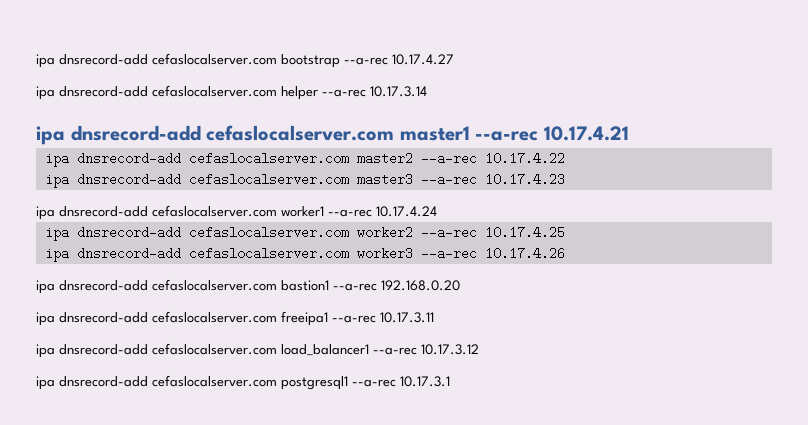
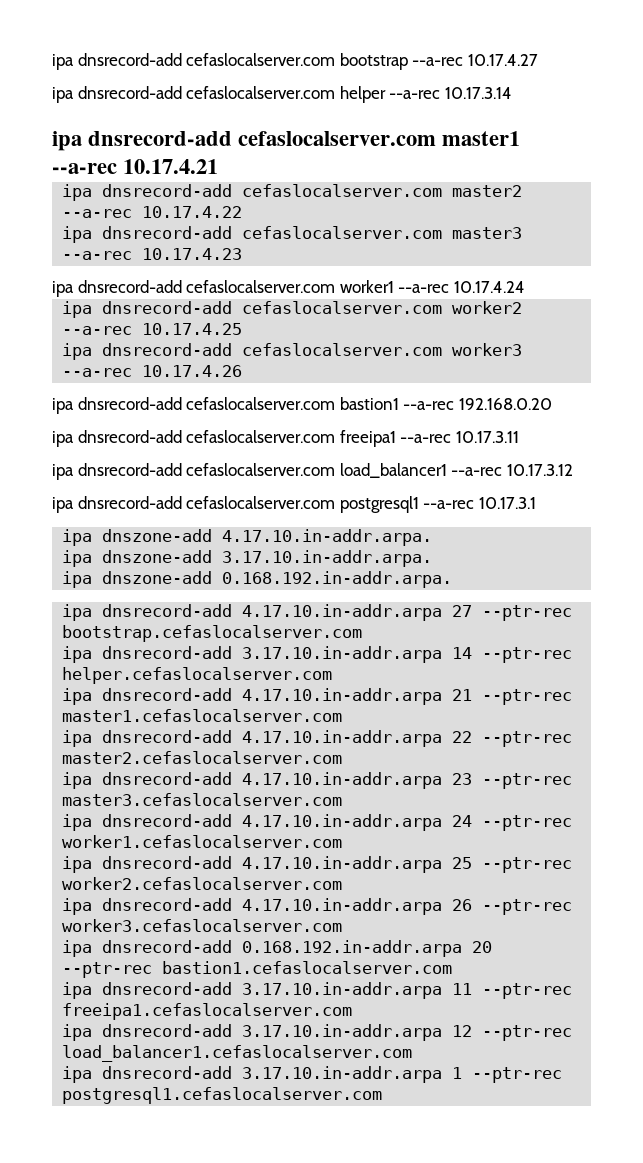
(450, 381) none -> [62,529,433,546] [62,550,433,567] [62,571,453,588] [62,604,573,621] [62,625,363,642] [62,646,573,663] [62,667,333,684] [62,688,573,705] [62,709,343,722] [62,730,573,747] [62,751,343,764] [62,772,573,789] [62,793,343,806] [62,814,573,831] [62,835,343,848] [62,856,573,873] [62,877,343,890] [62,898,573,915] [62,919,343,932] [62,940,493,957] [62,961,453,978] [62,982,573,999] [62,1003,353,1020] [62,1024,573,1041] [62,1045,413,1062] [62,1066,563,1083] [62,1087,383,1104] // ipa dnszone-add 4.17.10.in-addr.arpa. // ipa dnszone-add 3.17.10.in-addr.arpa. // ipa dnszone-add 0.168.192.in-addr.arpa. // ipa dnsrecord-add 4.17.10.in-addr.arpa 27 --ptr-rec bootstrap.cefaslocalserver.com // ipa dnsrecord-add 3.17.10.in-addr.arpa 14 --ptr-rec helper.cefaslocalserver.com // ipa dnsrecord-add 4.17.10.in-addr.arpa 21 --ptr-rec master1.cefaslocalserver.com // ipa dnsrecord-add 4.17.10.in-addr.arpa 22 --ptr-rec master2.cefaslocalserver.com // ipa dnsrecord-add 4.17.10.in-addr.arpa 23 --ptr-rec master3.cefaslocalserver.com // ipa dnsrecord-add 4.17.10.in-addr.arpa 24 --ptr-rec worker1.cefaslocalserver.com // ipa dnsrecord-add 4.17.10.in-addr.arpa 25 --ptr-rec worker2.cefaslocalserver.com // ipa dnsrecord-add 4.17.10.in-addr.arpa 26 --ptr-rec worker3.cefaslocalserver.com // ipa dnsrecord-add 0.168.192.in-addr.arpa 20 --ptr-rec bastion1.cefaslocalserver.com // ipa dnsrecord-add 3.17.10.in-addr.arpa 11 --ptr-rec freeipa1.cefaslocalserver.com // ipa dnsrecord-add 3.17.10.in-addr.arpa 12 --ptr-rec load_balancer1.cefaslocalserver.com // ipa dnsrecord-add 3.17.10.in-addr.arpa 1 --ptr-rec postgresql1.cefaslocalserver.com

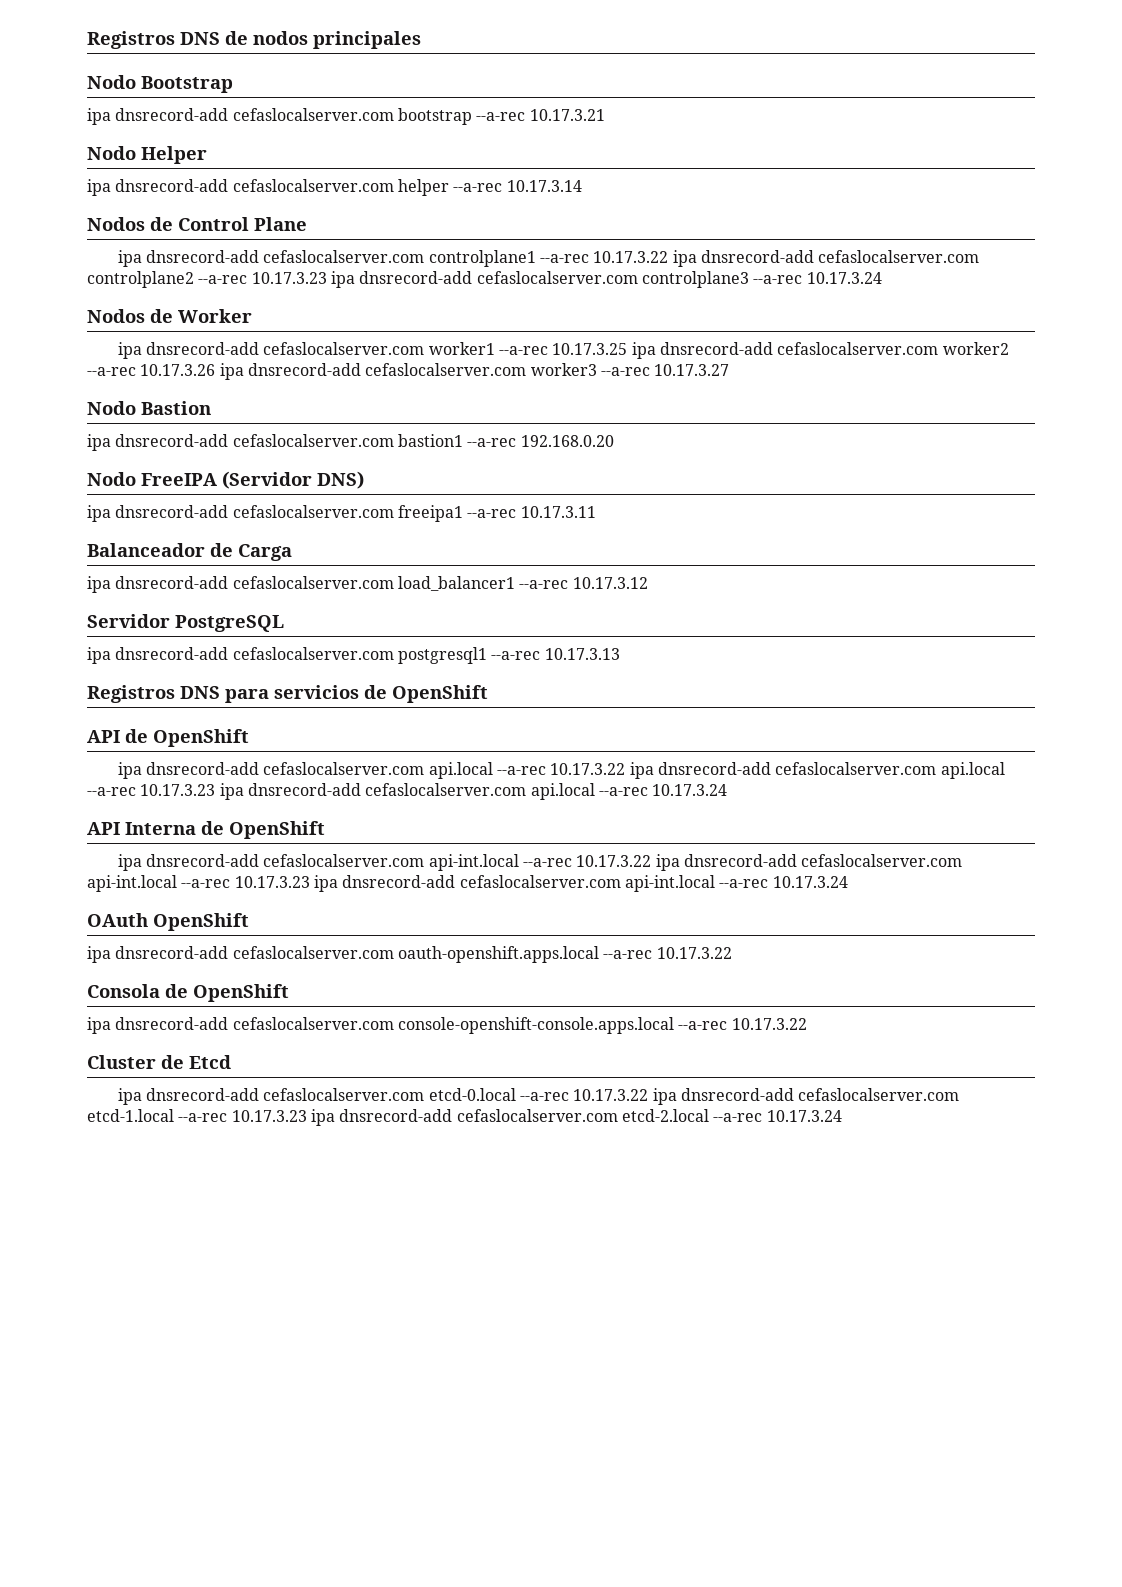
(52, 62) none -> [87,31,421,49] [87,75,233,93] Registros DNS de nodos principales // Nodo Bootstrap //
[467,54,538,66] 10.17.4.27 -> [529,109,605,121] [87,146,207,164] 10.17.3.21 // Nodo Helper
[52,131,521,151] [52,159,219,174] [62,184,523,201] [62,206,243,218] [62,226,523,243] [62,248,243,260] ipa dnsrecord-add cefaslocalserver.com master1 --a-rec 10.17.4.21 // ipa dnsrecord-add cefaslocalserver.com master2 --a-rec 10.17.4.22 // ipa dnsrecord-add cefaslocalserver.com master3 --a-rec 10.17.4.23 -> [87,217,307,231] [117,250,980,267] [87,271,882,288] [87,309,252,323] Nodos de Control Plane // ipa dnsrecord-add cefaslocalserver.com controlplane1 --a-rec 10.17.3.22 ipa dnsrecord-add cefaslocalserver.com controlplane2 --a-rec 10.17.3.23 ipa dnsrecord-add cefaslocalserver.com controlplane3 --a-rec 10.17.3.24 // Nodos de Worker
[453,281,525,293] 10.17.4.24 // -> [552,343,628,355] 10.17.3.25
[142,323,243,335] 10.17.4.25 // -> [140,364,216,376] 10.17.3.26
[142,365,243,377] 10.17.4.26 -> [654,364,730,376] [87,401,211,415] 10.17.3.27 // Nodo Bastion
(552, 404) none -> [87,471,364,489] // Nodo FreeIPA (Servidor DNS)
(519, 437) none -> [87,543,292,561] // Balanceador de Carga
(573, 470) none -> [87,614,284,632] // Servidor PostgreSQL
[478,497,536,509] [62,529,433,546] [62,550,433,567] [62,571,453,588] [62,604,573,621] [62,625,363,642] [62,646,573,663] [62,667,333,684] [62,688,573,705] [62,709,343,722] [62,730,573,747] [62,751,343,764] [62,772,573,789] [62,793,343,806] [62,814,573,831] [62,835,343,848] [62,856,573,873] [62,877,343,890] [62,898,573,915] [62,919,343,932] [62,940,493,957] [62,961,453,978] [62,982,573,999] [62,1003,353,1020] [62,1024,573,1041] [62,1045,413,1062] [62,1066,563,1083] [62,1087,383,1104] 10.17.3.1 // ipa dnszone-add 4.17.10.in-addr.arpa. // ipa dnszone-add 3.17.10.in-addr.arpa. // ipa dnszone-add 0.168.192.in-addr.arpa. // ipa dnsrecord-add 4.17.10.in-addr.arpa 27 --ptr-rec bootstrap.cefaslocalserver.com // ipa dnsrecord-add 3.17.10.in-addr.arpa 14 --ptr-rec helper.cefaslocalserver.com // ipa dnsrecord-add 4.17.10.in-addr.arpa 21 --ptr-rec master1.cefaslocalserver.com // ipa dnsrecord-add 4.17.10.in-addr.arpa 22 --ptr-rec master2.cefaslocalserver.com // ipa dnsrecord-add 4.17.10.in-addr.arpa 23 --ptr-rec master3.cefaslocalserver.com // ipa dnsrecord-add 4.17.10.in-addr.arpa 24 --ptr-rec worker1.cefaslocalserver.com // ipa dnsrecord-add 4.17.10.in-addr.arpa 25 --ptr-rec worker2.cefaslocalserver.com // ipa dnsrecord-add 4.17.10.in-addr.arpa 26 --ptr-rec worker3.cefaslocalserver.com // ipa dnsrecord-add 0.168.192.in-addr.arpa 20 --ptr-rec bastion1.cefaslocalserver.com // ipa dnsrecord-add 3.17.10.in-addr.arpa 11 --ptr-rec freeipa1.cefaslocalserver.com // ipa dnsrecord-add 3.17.10.in-addr.arpa 12 --ptr-rec load_balancer1.cefaslocalserver.com // ipa dnsrecord-add 3.17.10.in-addr.arpa 1 --ptr-rec postgresql1.cefaslocalserver.com -> [544,648,620,660] [87,685,488,703] [87,729,249,747] [117,762,1005,779] [87,783,728,800] [87,821,325,839] [117,854,963,871] [87,875,848,892] [87,913,249,931] [87,946,732,963] [87,984,289,1002] [87,1017,807,1034] [87,1055,231,1069] [117,1088,960,1105] [87,1109,842,1126] 10.17.3.13 // Registros DNS para servicios de OpenShift // API de OpenShift // ipa dnsrecord-add cefaslocalserver.com api.local --a-rec 10.17.3.22 ipa dnsrecord-add cefaslocalserver.com api.local --a-rec 10.17.3.23 ipa dnsrecord-add cefaslocalserver.com api.local --a-rec 10.17.3.24 // API Interna de OpenShift // ipa dnsrecord-add cefaslocalserver.com api-int.local --a-rec 10.17.3.22 ipa dnsrecord-add cefaslocalserver.com api-int.local --a-rec 10.17.3.23 ipa dnsrecord-add cefaslocalserver.com api-int.local --a-rec 10.17.3.24 // OAuth OpenShift // ipa dnsrecord-add cefaslocalserver.com oauth-openshift.apps.local --a-rec 10.17.3.22 // Consola de OpenShift // ipa dnsrecord-add cefaslocalserver.com console-openshift-console.apps.local --a-rec 10.17.3.22 // Cluster de Etcd // ipa dnsrecord-add cefaslocalserver.com etcd-0.local --a-rec 10.17.3.22 ipa dnsrecord-add cefaslocalserver.com etcd-1.local --a-rec 10.17.3.23 ipa dnsrecord-add cefaslocalserver.com etcd-2.local --a-rec 10.17.3.24

